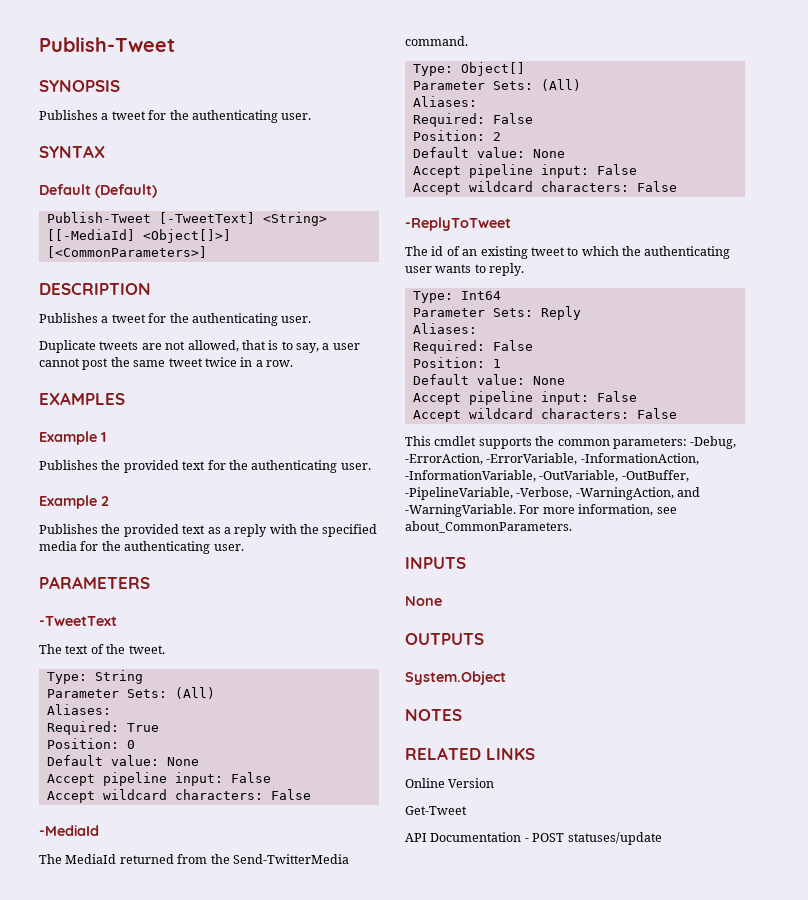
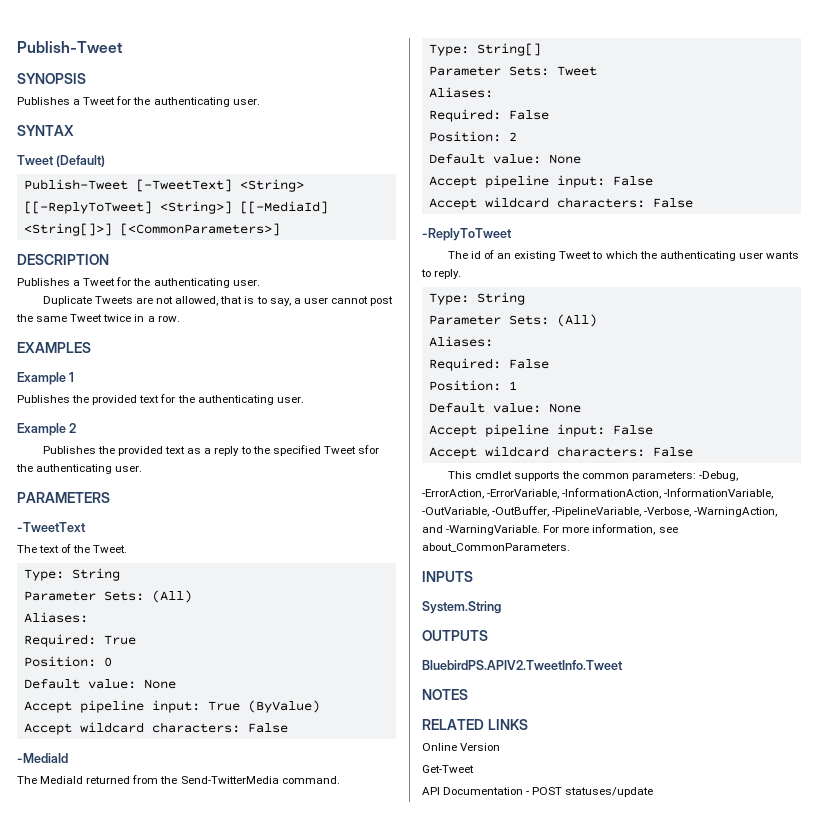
[111,111,146,120] tweet -> [83,97,116,105] Tweet
[39,184,91,195] Default -> [17,155,54,165] Tweet
[46,229,231,243] [[-MediaId] <Object[]>] -> [23,201,328,214] [23,223,112,236] [[-ReplyToTweet] <String>] [[-MediaId] <String[]>]
[111,314,146,323] tweet -> [83,278,116,286] Tweet
[99,341,139,350] tweets -> [94,296,133,304] Tweets
[168,358,203,367] tweet -> [70,314,103,322] Tweet
[269,524,297,534] with -> [240,446,251,454] to
[39,541,99,551] media for -> [323,445,380,454] Tweet sfor
[128,645,165,654] tweet. -> [93,545,128,553] Tweet.
[230,772,271,783] False -> [207,700,320,713] True (ByValue)
[460,62,525,76] [412,79,581,91] Object[] // Parameter Sets: (All) -> [476,43,541,56] [428,66,597,76] String[] // Parameter Sets: Tweet
[530,247,565,256] tweet -> [559,251,592,259] Tweet
[460,291,501,300] [412,306,581,320] Int64 // Parameter Sets: Reply -> [476,292,525,305] [428,314,597,327] String // Parameter Sets: (All)
[405,596,442,606] // None -> [422,601,501,614] // System.String
[405,671,506,685] System.Object -> [422,660,623,670] BluebirdPS.APIV2.TweetInfo.Tweet

